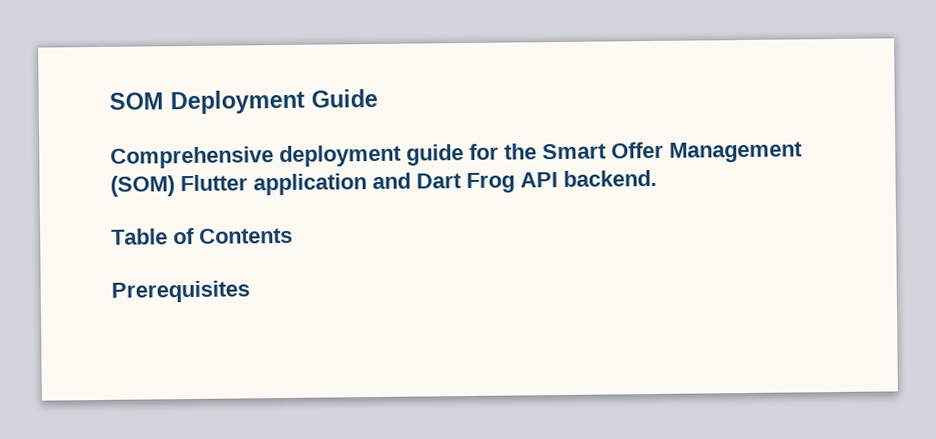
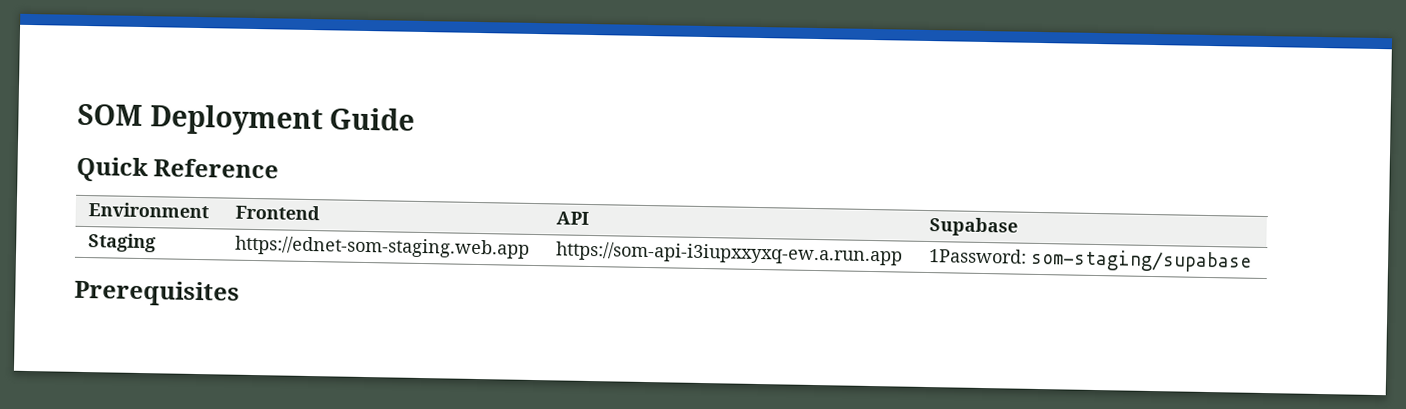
[110,141,803,169] [110,169,657,197] [111,227,293,245] Comprehensive deployment guide for the Smart Offer Management (SOM) Flutter application and Dart Frog API backend. // Table of Contents -> [76,156,280,183] [88,202,210,219] [235,204,321,221] [556,211,590,225] [929,217,1019,237] [88,233,157,253] [235,235,531,259] [555,241,904,266] [929,248,1253,273] Quick Reference // Environment | Frontend | API | Supabase // Staging | https://ednet-som-staging.web.app | https://som-api-i3iupxxyxq-ew.a.run.app | 1Password: som-staging/supabase

